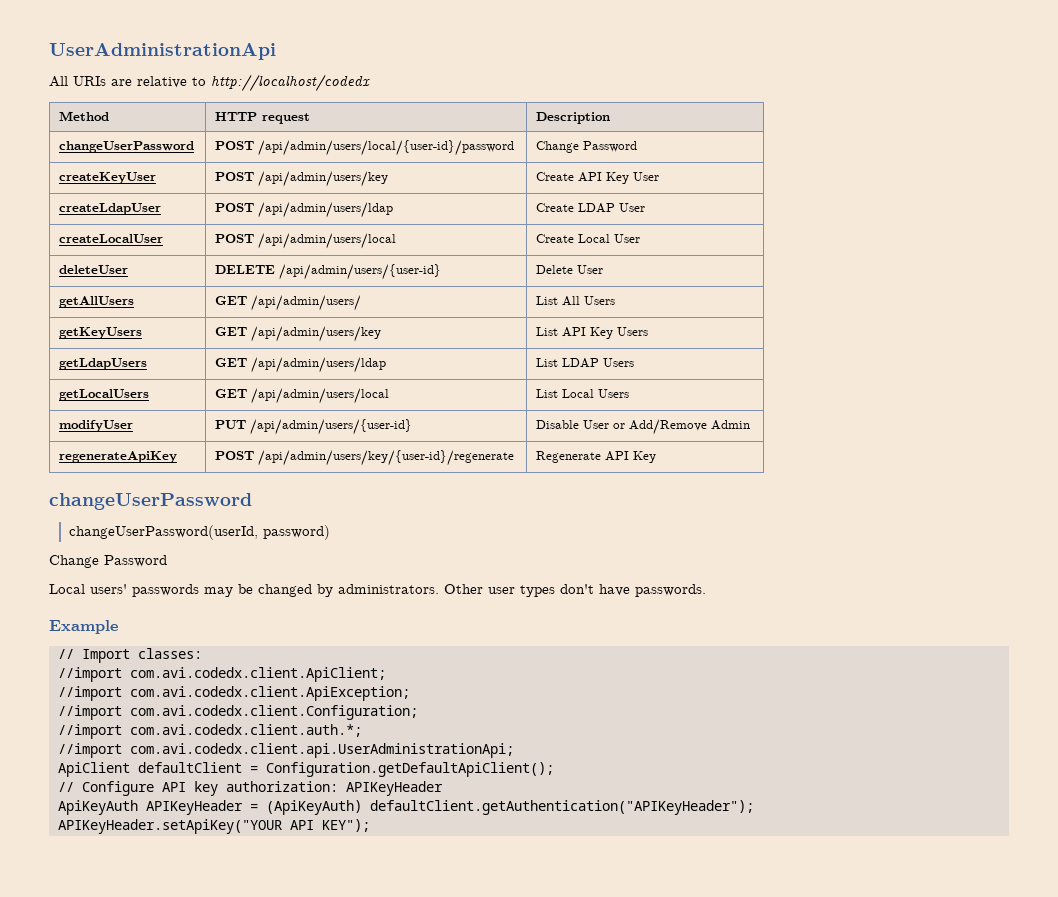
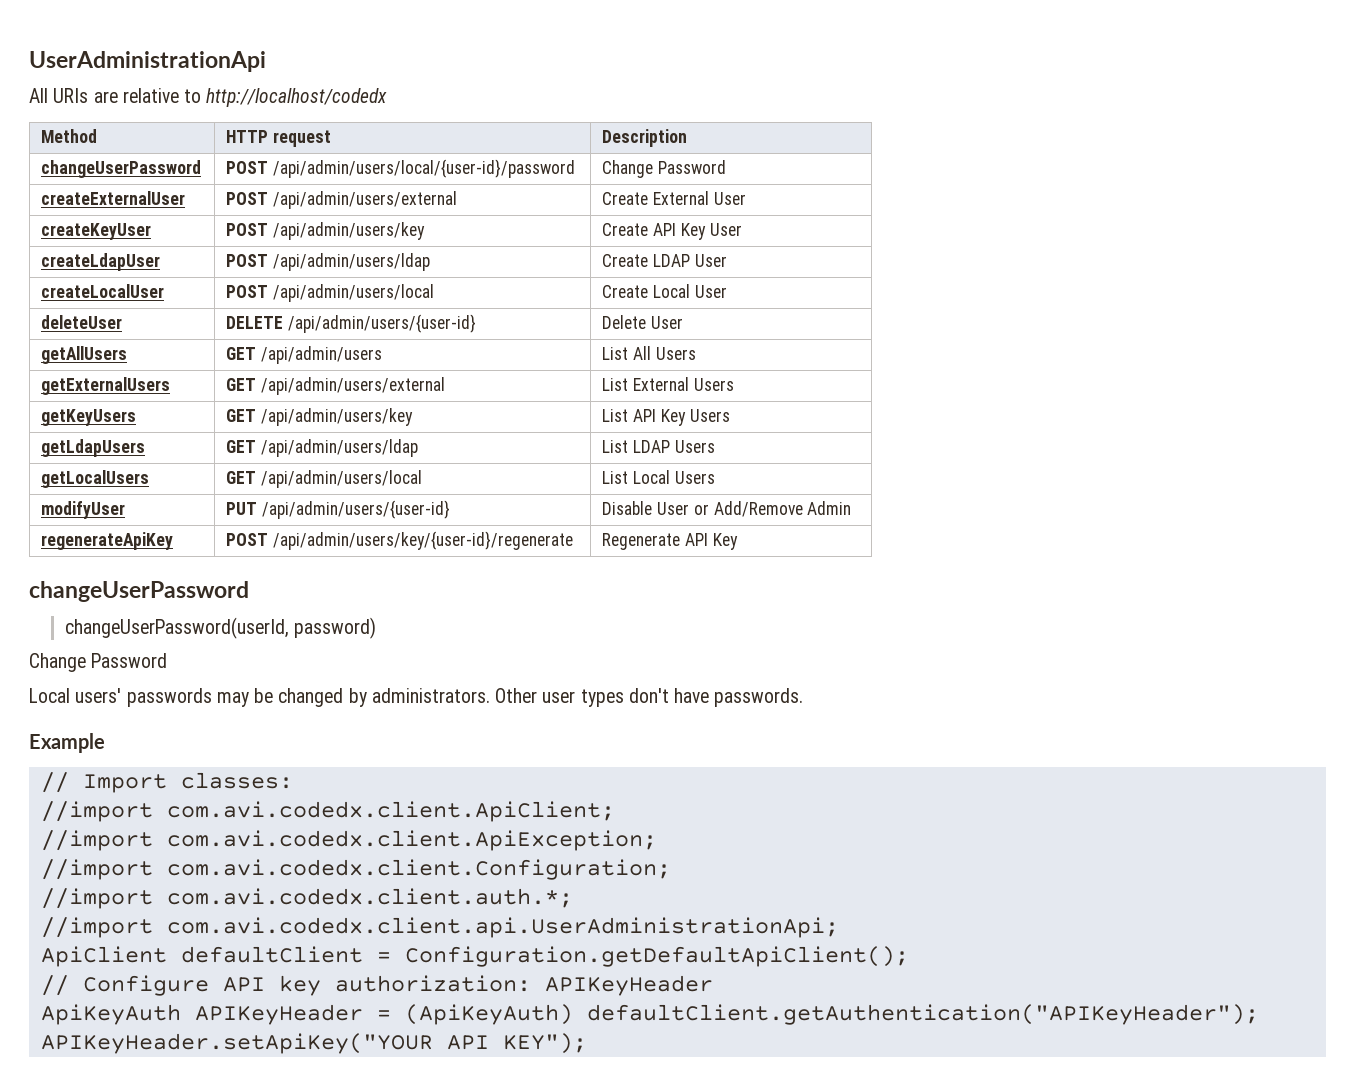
(638, 146) none -> [41,191,186,205] [226,191,458,209] [602,191,746,205] // createExternalUser | POST /api/admin/users/external | Create External User
[251,295,362,311] /api/admin/users/ -> [261,346,383,364] /api/admin/users
(616, 300) none -> [41,377,171,395] [226,377,446,395] [602,377,734,391] // getExternalUsers | GET /api/admin/users/external | List External Users

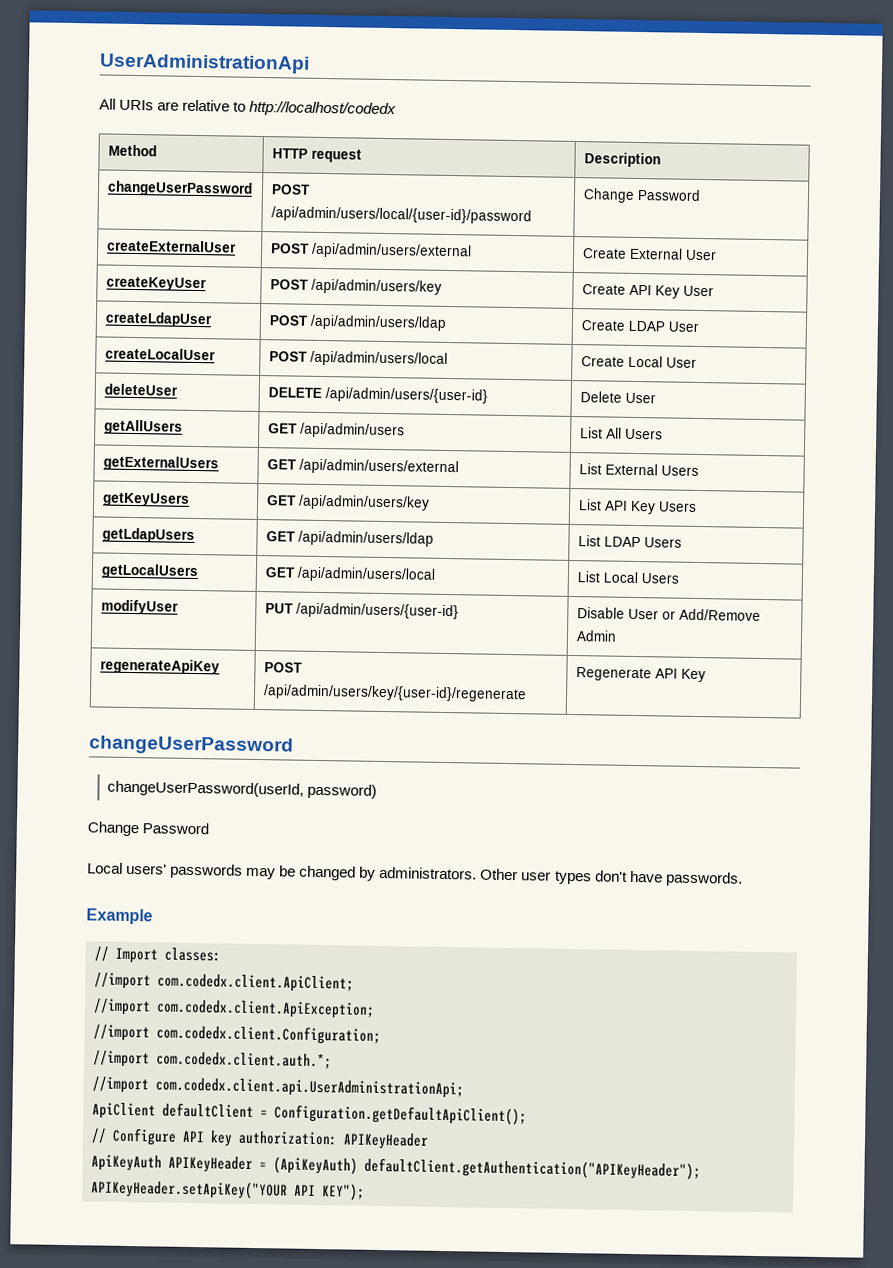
[166,801,615,822] [40,830,657,851] [40,859,671,880] [40,888,573,909] [40,917,839,938] com.avi.codedx.client.ApiClient; // //import com.avi.codedx.client.ApiException; // //import com.avi.codedx.client.Configuration; // //import com.avi.codedx.client.auth.*; // //import com.avi.codedx.client.api.UserAdministrationApi; -> [157,973,354,993] [93,998,375,1019] [93,1024,381,1046] [93,1050,332,1070] [92,1076,464,1099] com.codedx.client.ApiClient; // //import com.codedx.client.ApiException; // //import com.codedx.client.Configuration; // //import com.codedx.client.auth.*; // //import com.codedx.client.api.UserAdministrationApi;

